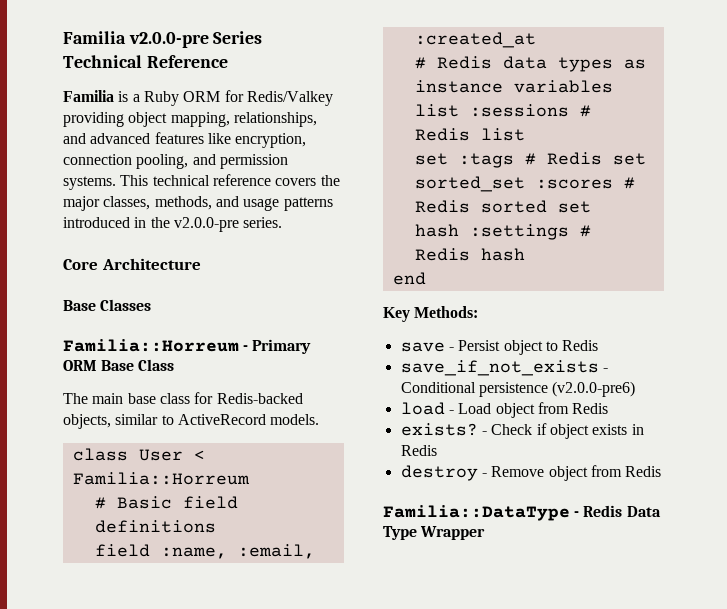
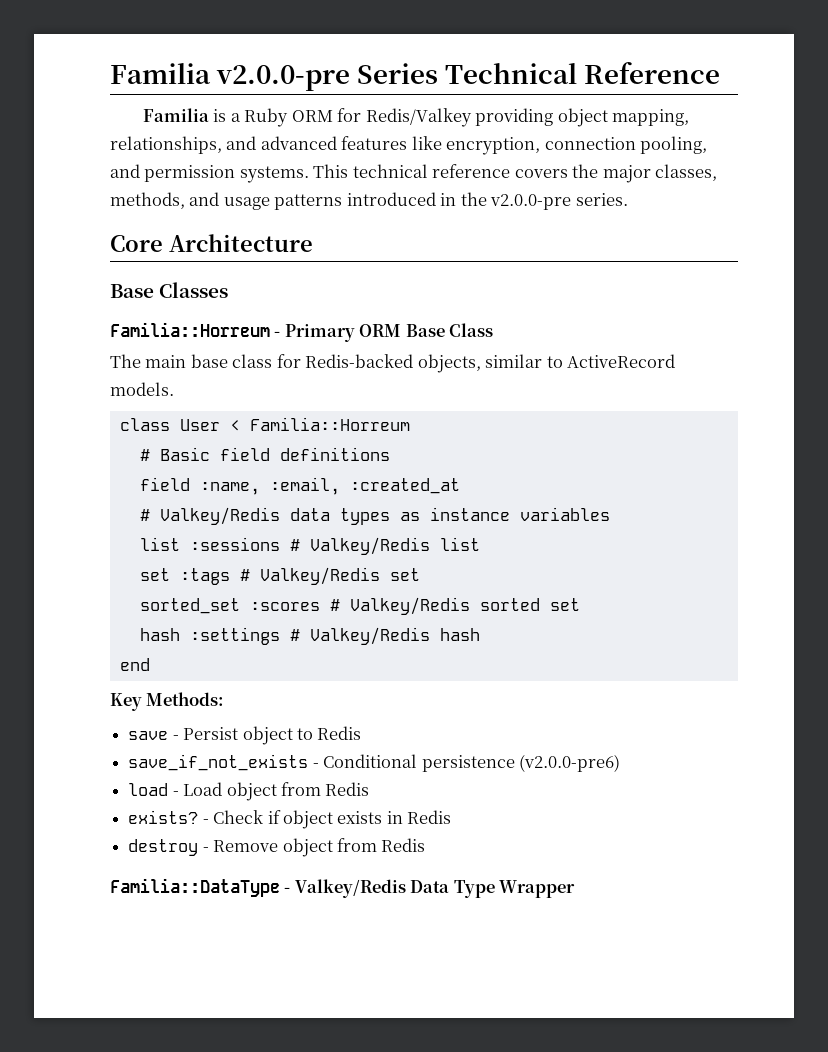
[436,56,492,69] Redis -> [159,507,280,525] Valkey/Redis
[414,128,470,141] Redis -> [309,537,430,555] Valkey/Redis
[546,152,602,165] Redis -> [259,567,380,585] Valkey/Redis
[414,200,470,213] Redis -> [349,597,470,615] Valkey/Redis
[414,248,470,261] Redis -> [309,627,430,645] Valkey/Redis
[583,505,623,517] Redis -> [294,879,406,898] Valkey/Redis

